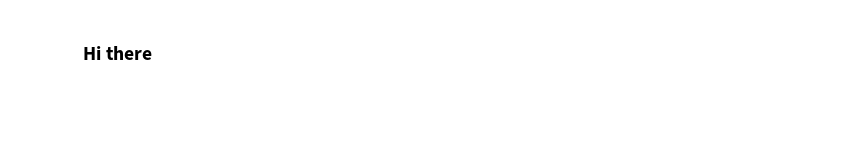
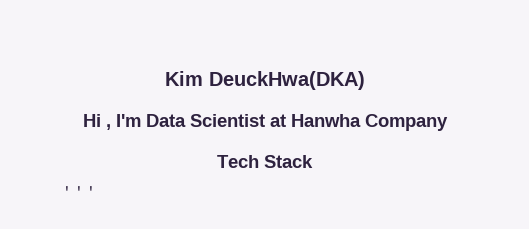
[83,46,153,60] Hi there -> [164,71,365,90] [82,114,448,131] [217,155,313,168] [61,186,97,199] Kim DeuckHwa(DKA) // Hi , I'm Data Scientist at Hanwha Company // Tech Stack // '''

